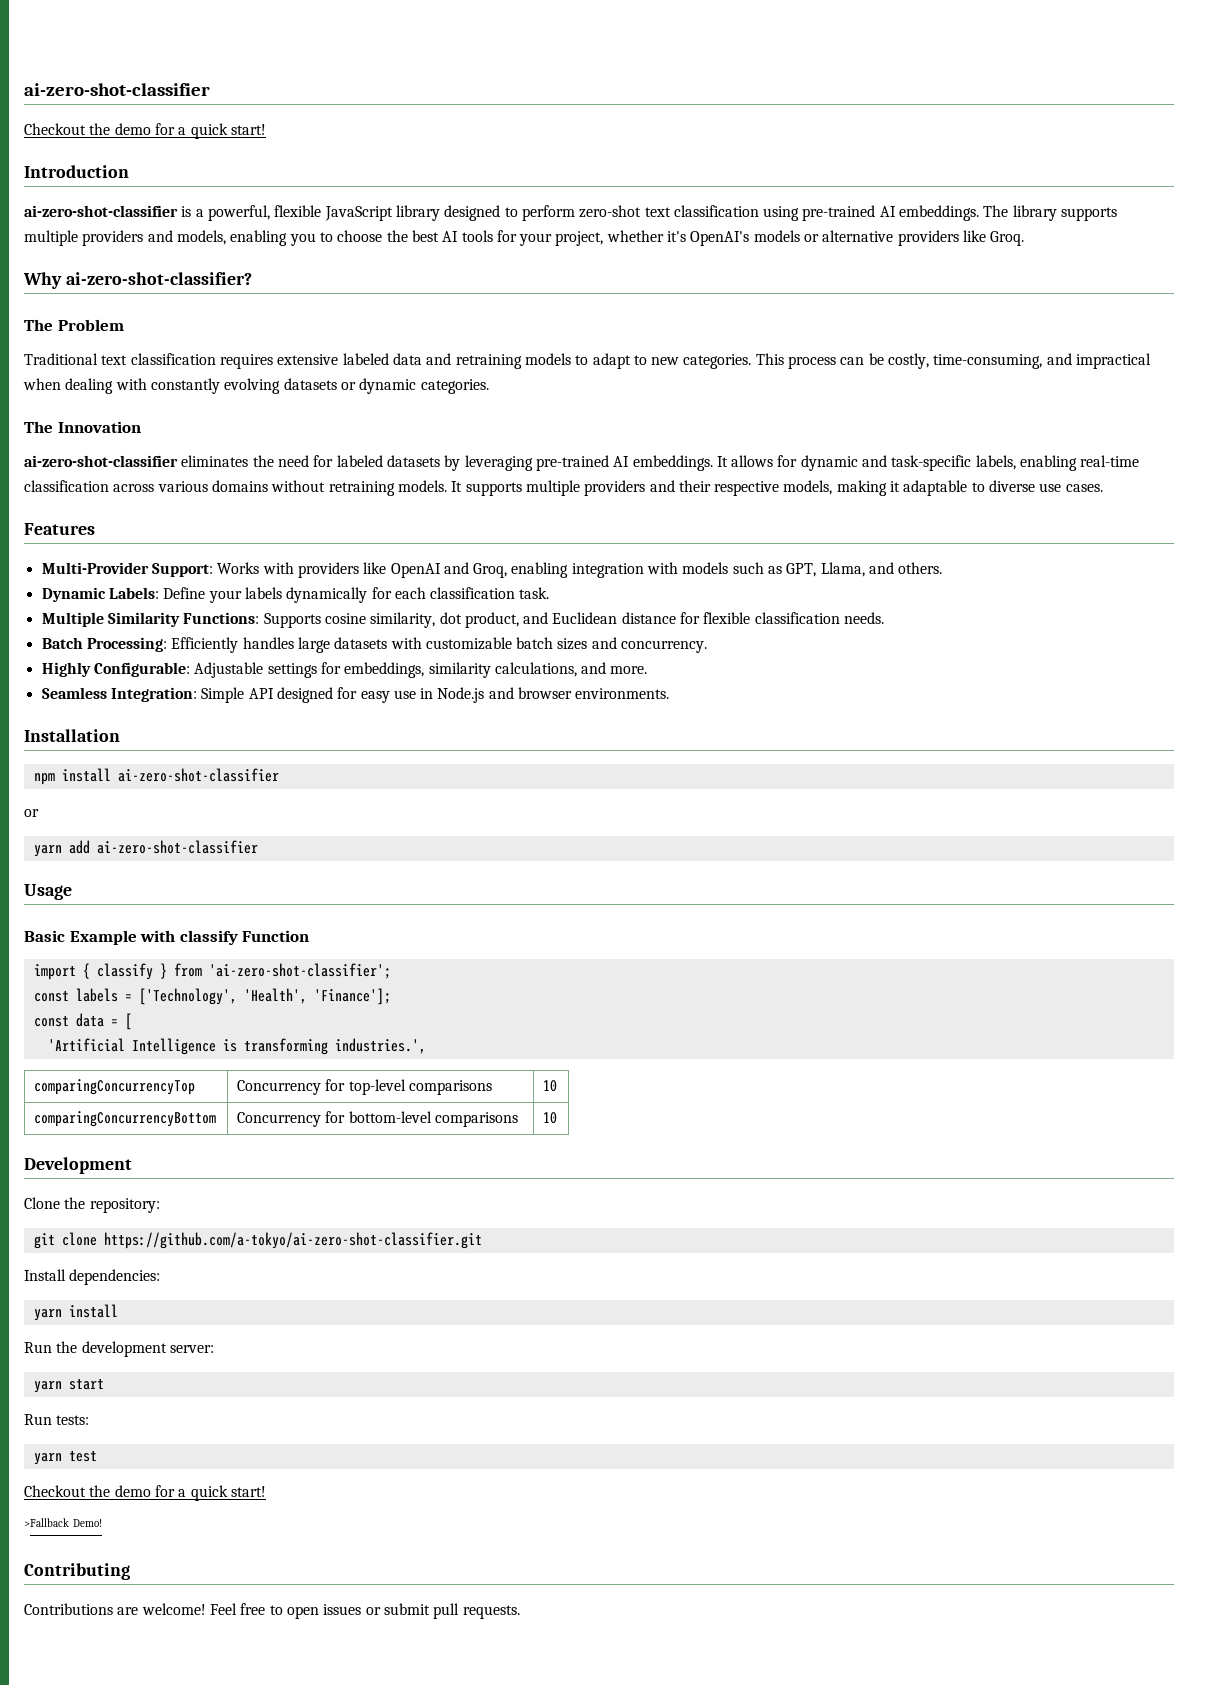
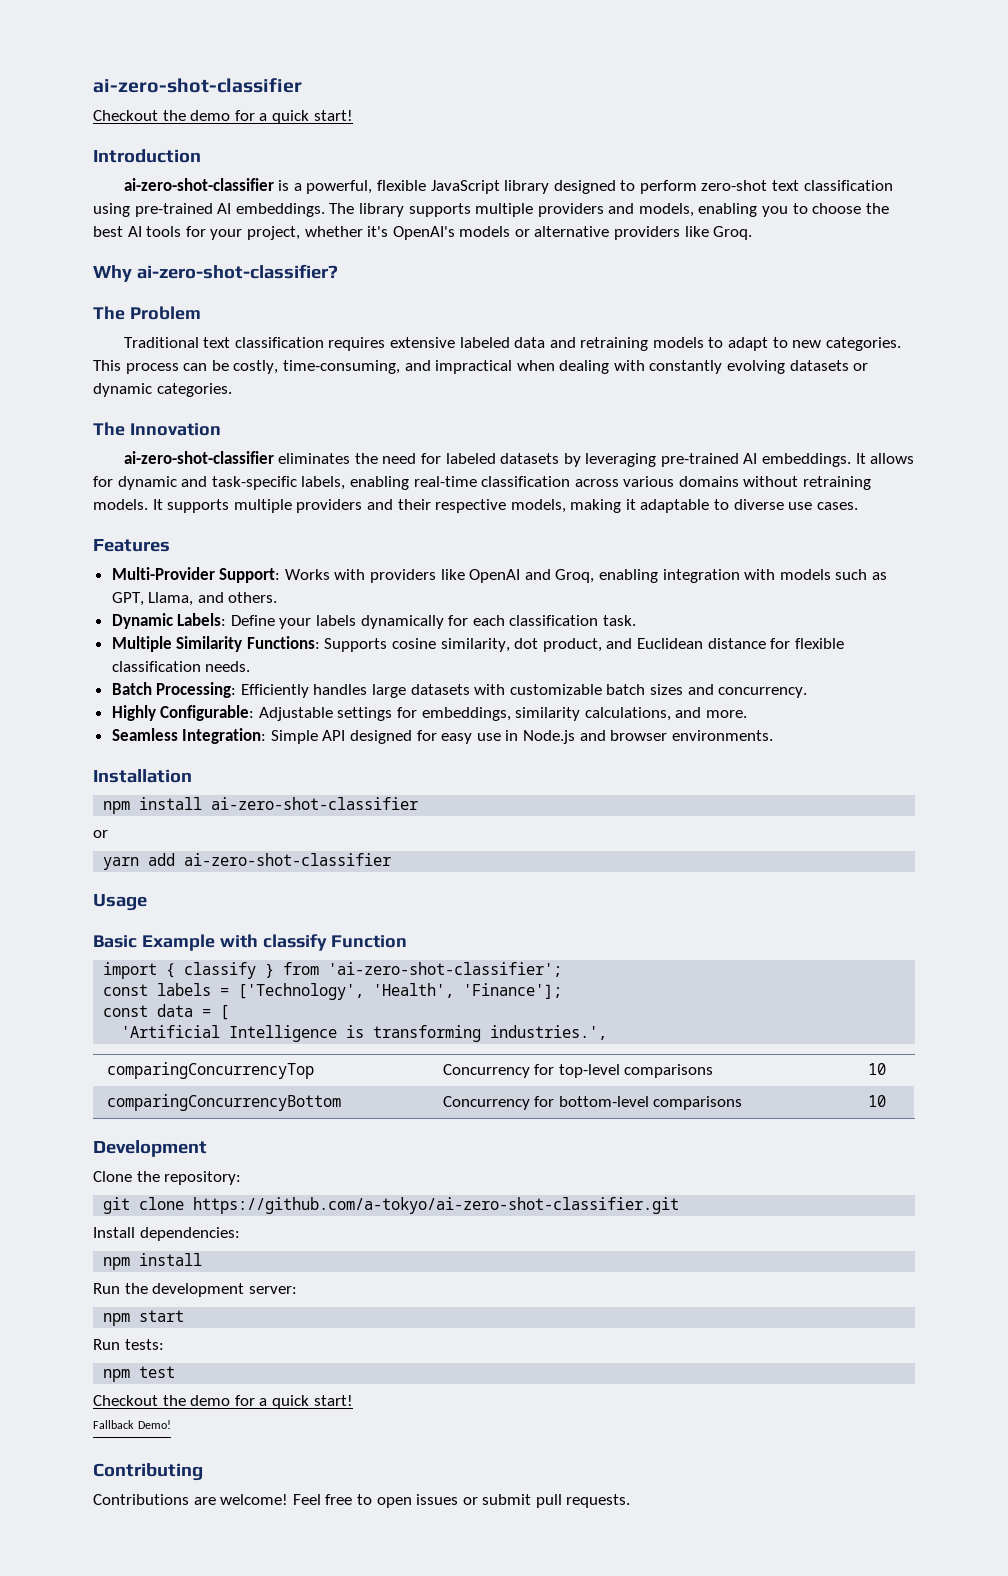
[33,1309,62,1321] yarn -> [103,1257,131,1270] npm
[33,1381,62,1393] yarn -> [103,1313,131,1326] npm
[33,1453,62,1465] yarn -> [103,1369,131,1382] npm
[24,1518,69,1527] >Fallback -> [93,1420,134,1429] Fallback

